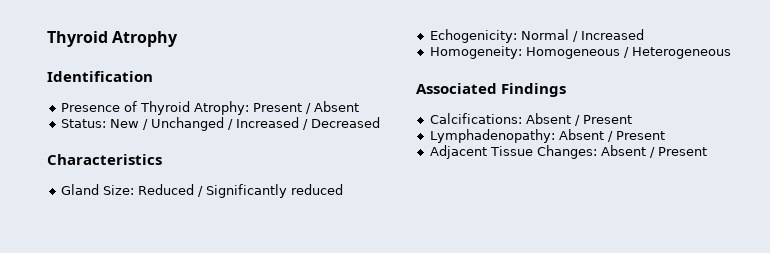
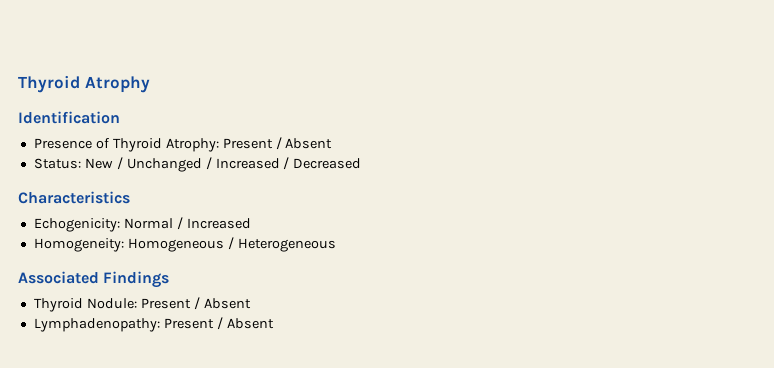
[60,184,343,198] // Gland Size: Reduced / Significantly reduced -> (130, 197) none
[429,113,632,126] Calcifications: Absent / Present -> [33,297,251,312] Thyroid Nodule: Present / Absent
[558,129,665,142] [429,145,707,159] Absent / Present // Adjacent Tissue Changes: Absent / Present -> [163,317,274,330] Present / Absent

